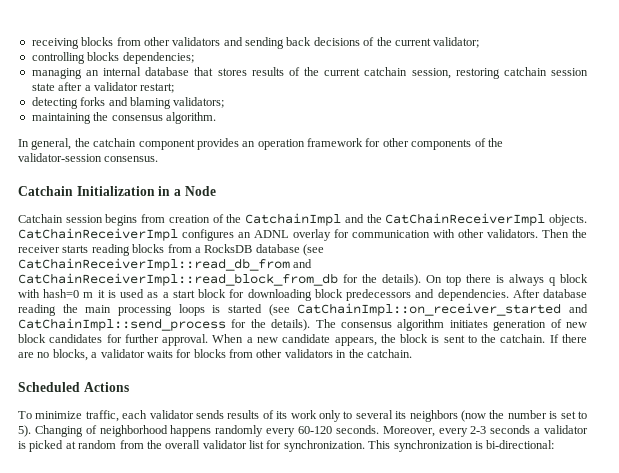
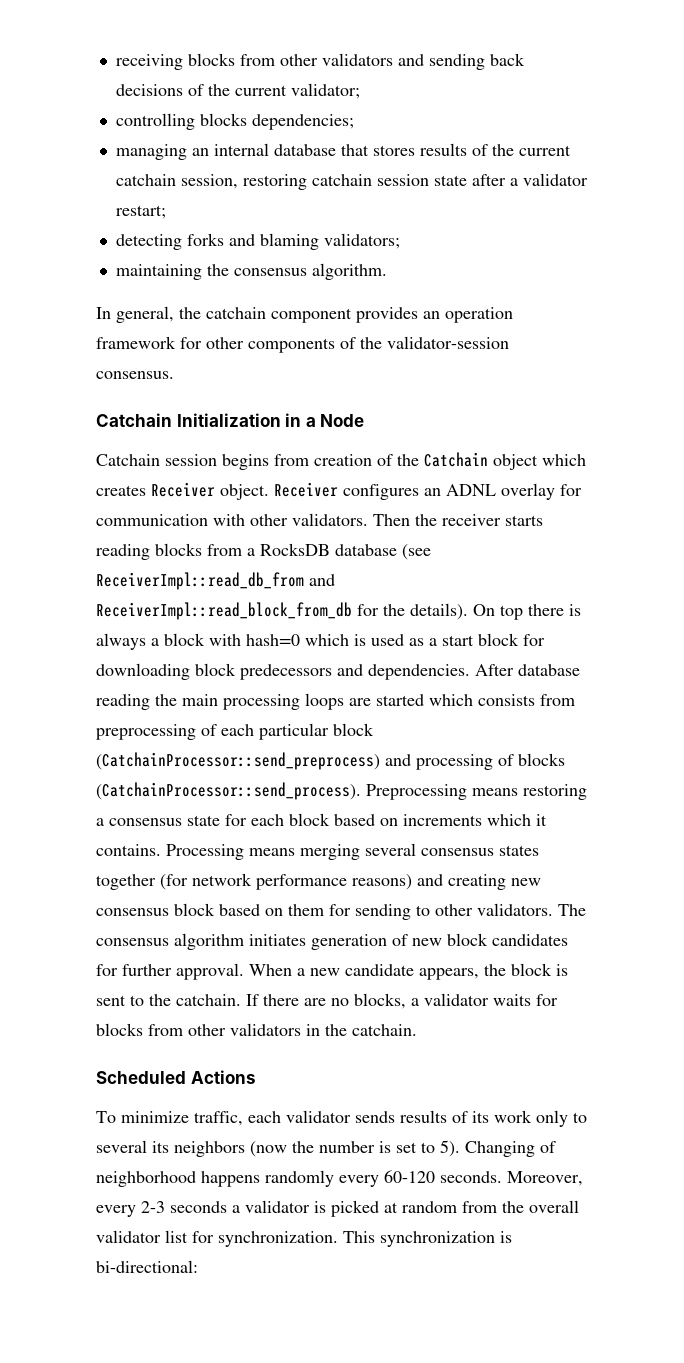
[245,213,587,226] [18,228,178,241] CatchainImpl and the CatChainReceiverImpl objects. CatChainReceiverImpl -> [424,452,586,470] [96,482,338,500] Catchain object which creates Receiver object. Receiver
[18,258,313,271] [18,273,338,286] CatChainReceiverImpl::read_db_from and CatChainReceiverImpl::read_block_from_db -> [96,572,335,590] [96,602,352,620] ReceiverImpl::read_db_from and ReceiverImpl::read_block_from_db
[549,277,556,286] q -> [151,638,159,646] a
[83,290,105,298] m it -> [305,634,349,646] which
[212,303,588,316] [18,318,311,331] is started (see CatChainImpl::on_receiver_started and CatChainImpl::send_process for the details). -> [349,694,575,706] [96,723,374,740] [96,752,565,770] [96,782,587,800] [96,813,547,826] [96,843,539,860] [96,873,541,890] [96,903,553,920] are started which consists from preprocessing of each particular block (CatchainProcessor::send_preprocess) and processing of blocks (CatchainProcessor::send_process). Preprocessing means restoring a consensus state for each block based on increments which it contains. Processing means merging several consensus states together (for network performance reasons) and creating new consensus block based on them for sending to other validators.

